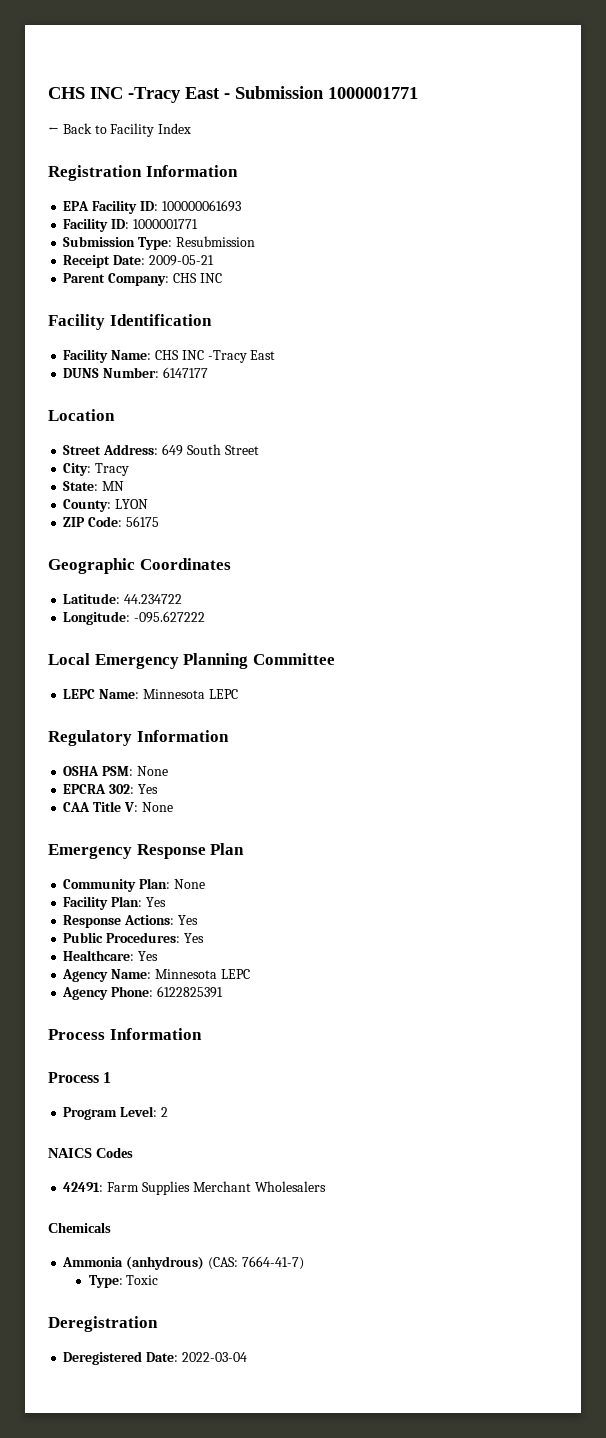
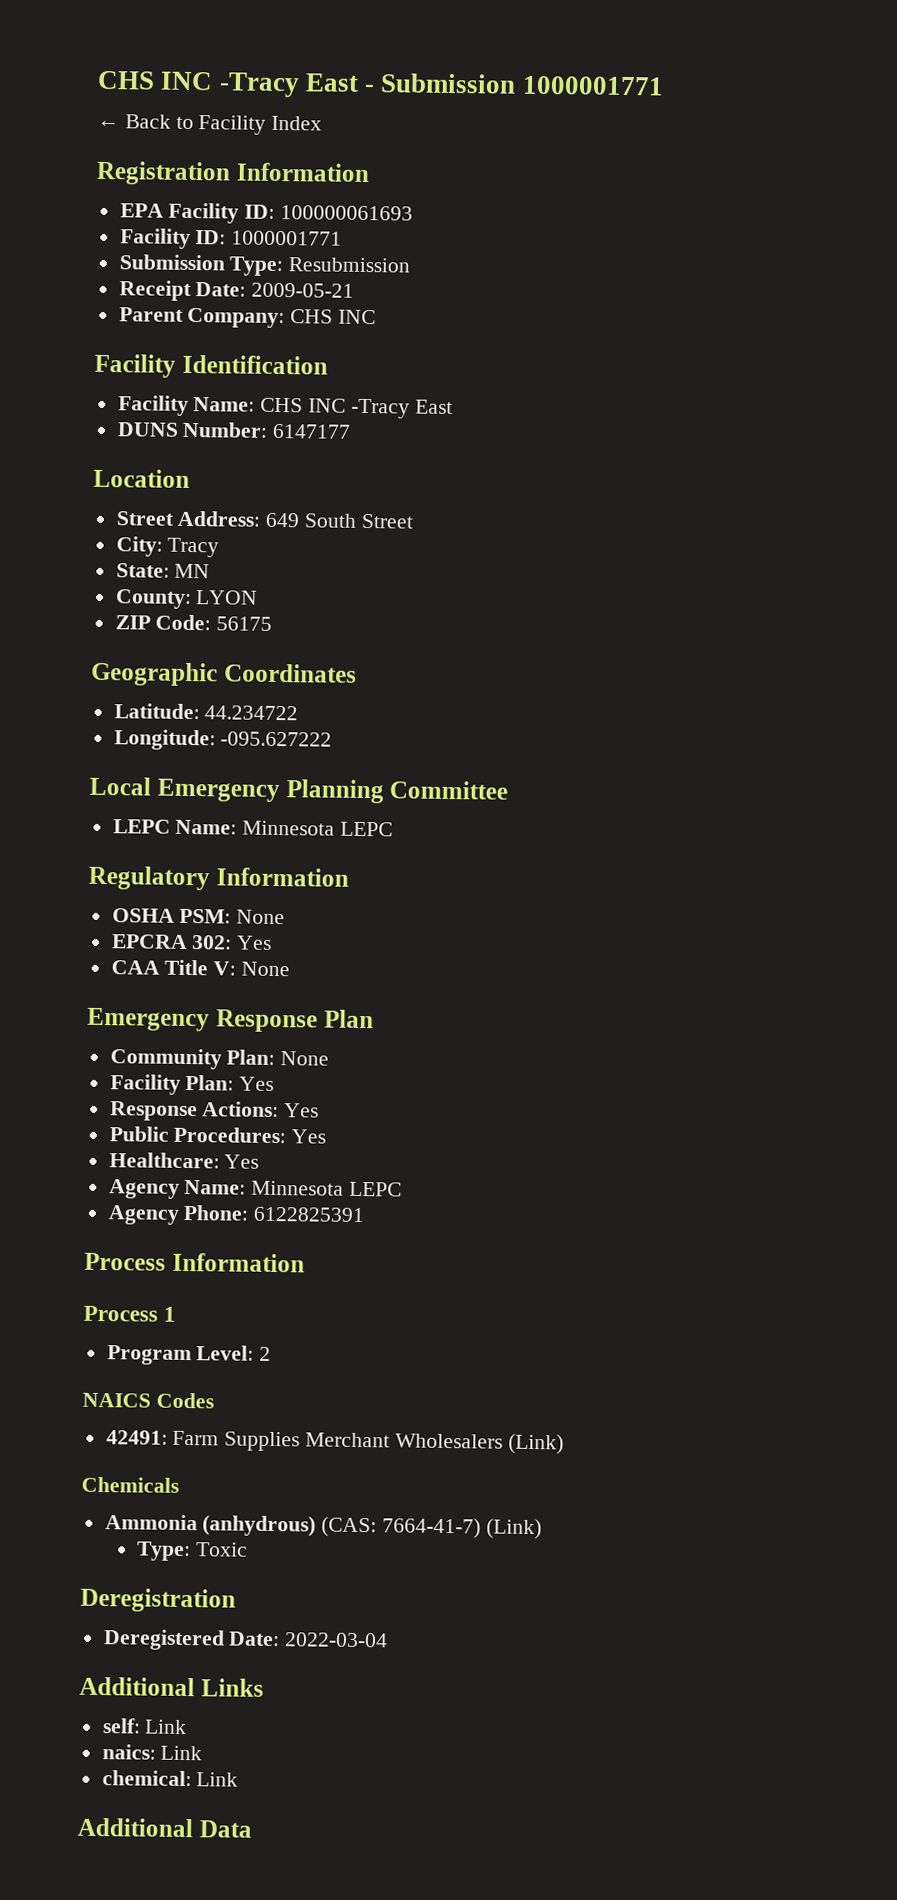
(326, 1186) none -> [507,1433,564,1455] (Link)
(304, 1263) none -> [485,1518,542,1540] (Link)
(247, 1357) none -> [79,1676,264,1697] [101,1718,188,1735] [101,1744,203,1761] [101,1770,239,1787] [77,1817,252,1838] // Additional Links // self: Link // naics: Link // chemical: Link // Additional Data

